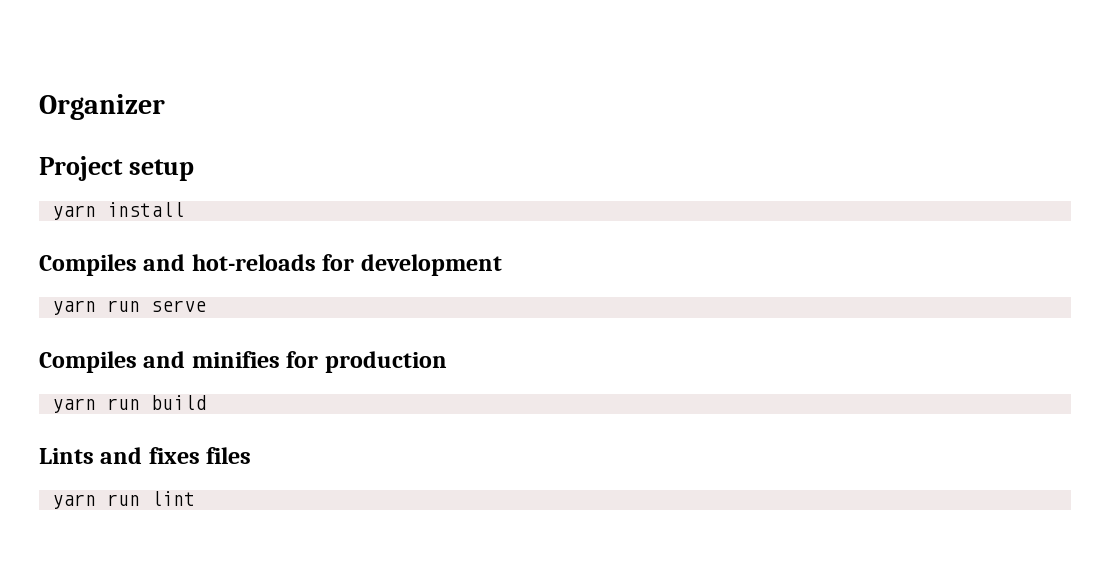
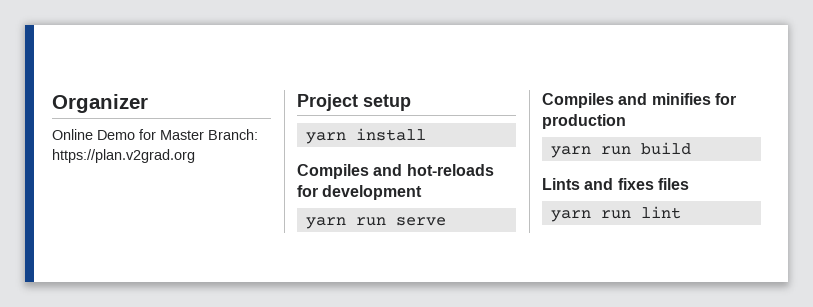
(165, 107) none -> [52,129,258,140] [52,149,195,163] // Online Demo for Master Branch: https://plan.v2grad.org

